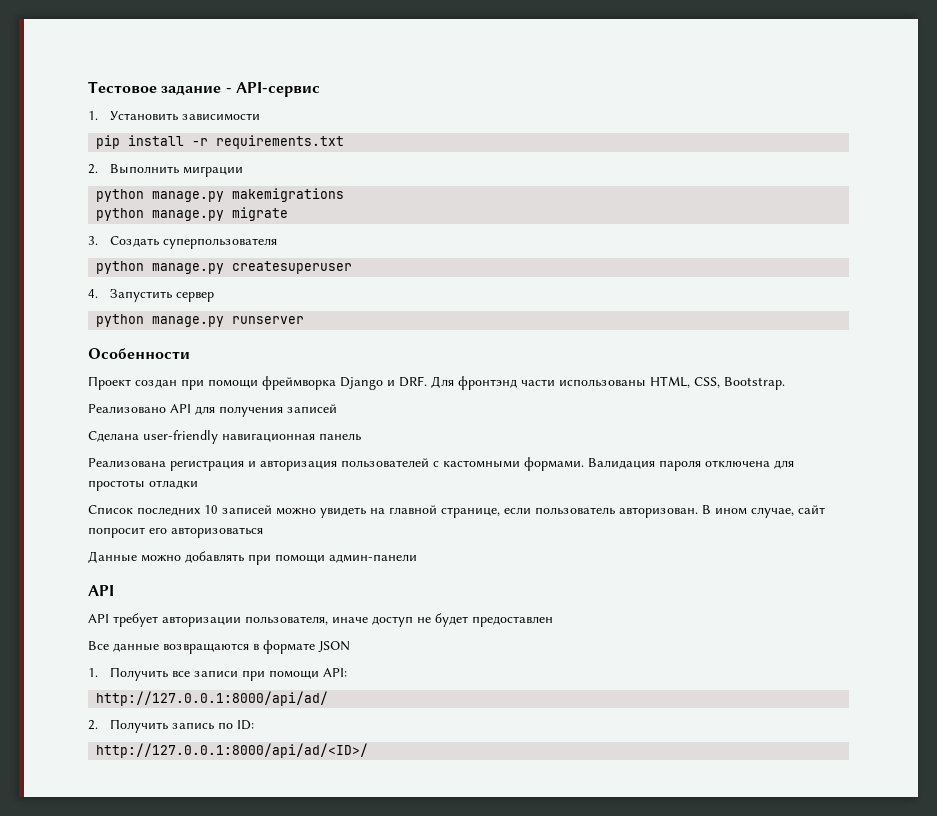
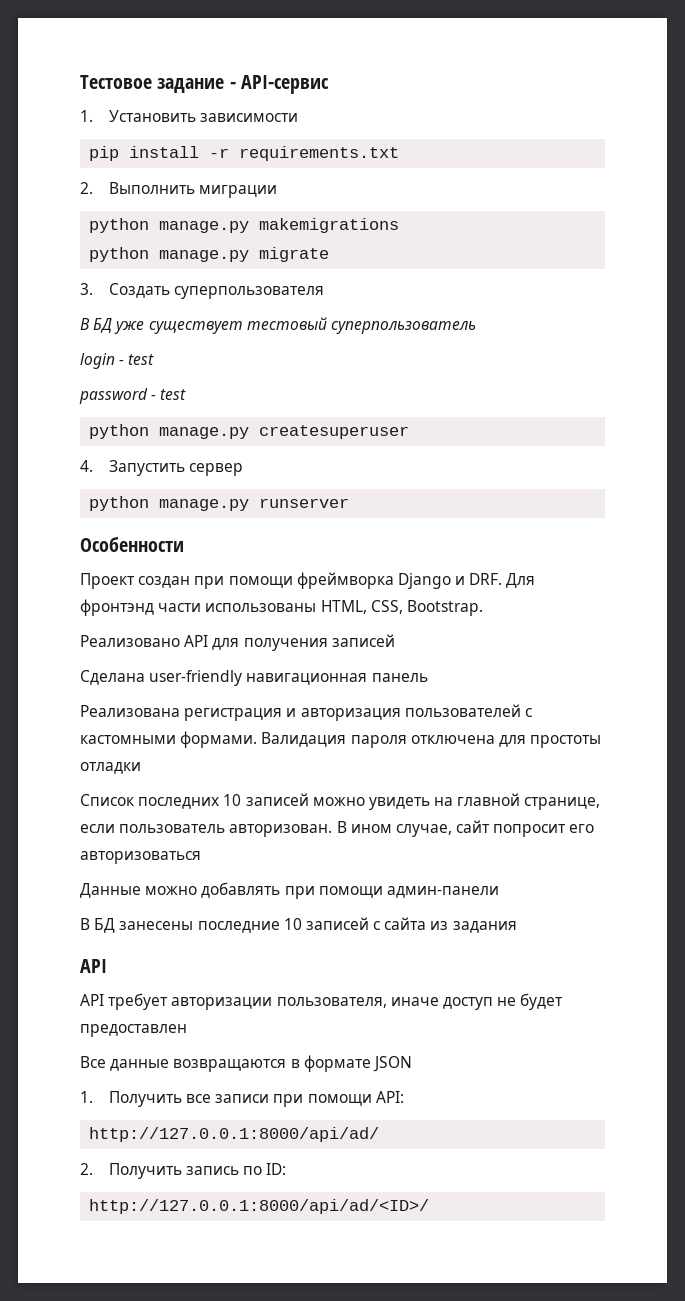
(278, 243) none -> [80,317,476,334] [80,353,155,369] [79,388,187,404] // В БД уже существует тестовый суперпользователь // login - test // password - test
(417, 558) none -> [80,917,517,933] // В БД занесены последние 10 записей с сайта из задания

